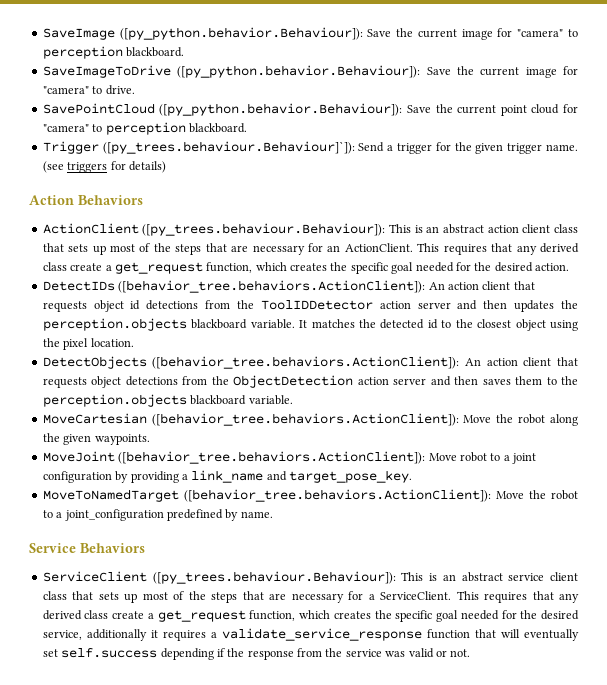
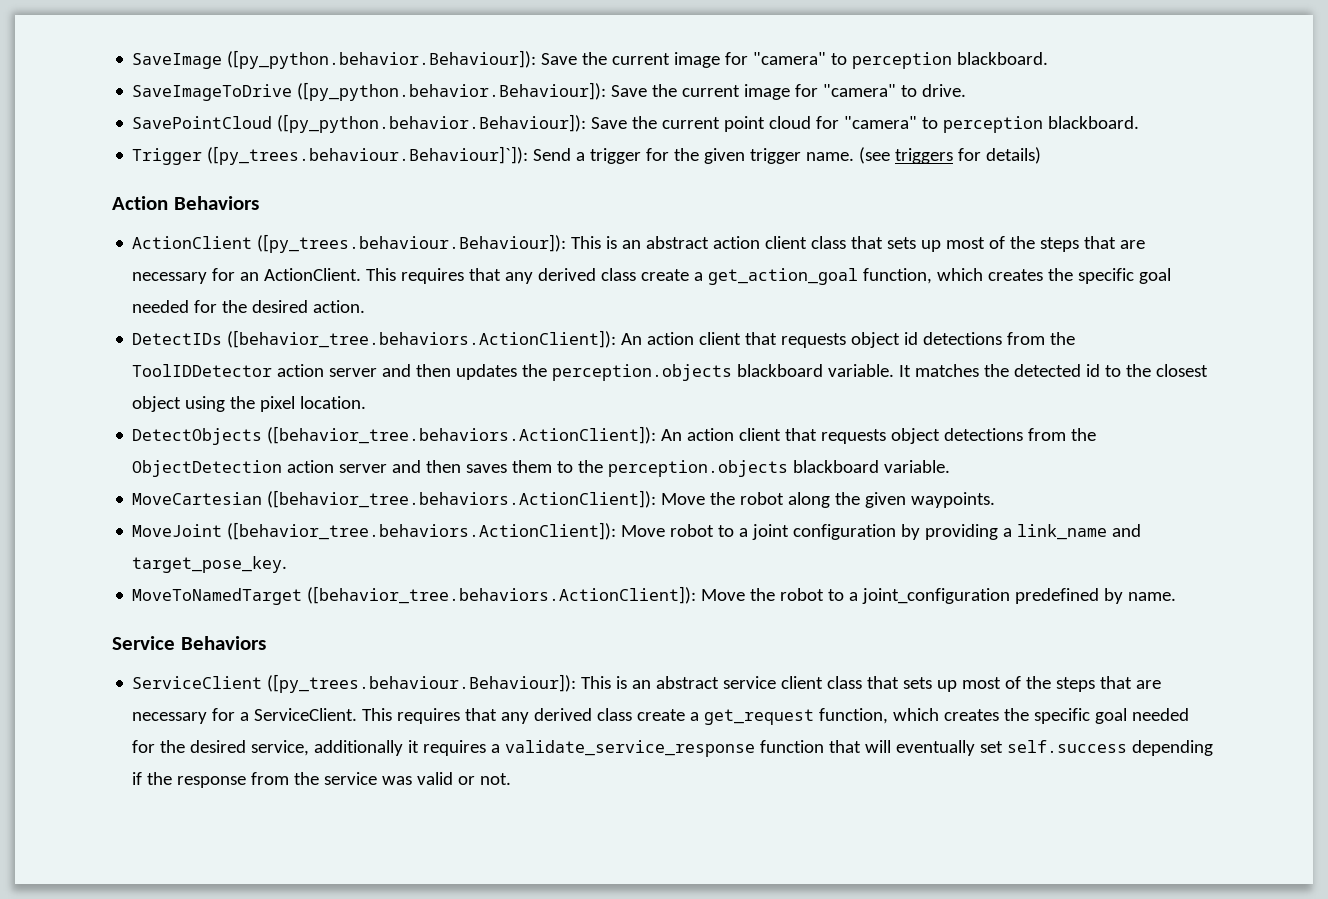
[114,262,203,274] get_request -> [708,268,859,285] get_action_goal

